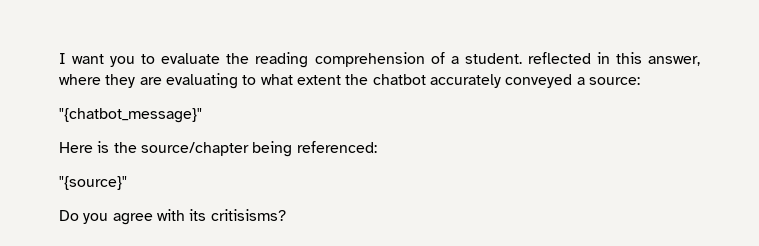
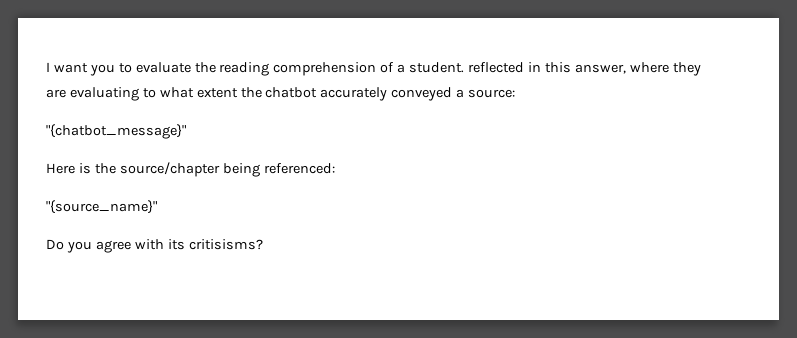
[59,176,127,190] "{source}" -> [46,200,157,214] "{source_name}"

